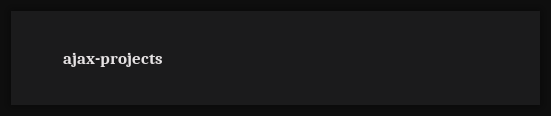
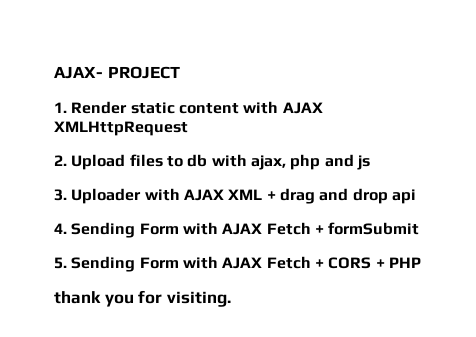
[63,52,163,67] ajax-projects -> [54,66,180,79] [54,101,323,114] [54,121,188,136] [54,154,370,170] [54,188,416,204] [54,222,420,238] [54,256,421,272] [54,290,231,307] AJAX- PROJECT // 1. Render static content with AJAX XMLHttpRequest // 2. Upload files to db with ajax, php and js // 3. Uploader with AJAX XML + drag and drop api // 4. Sending Form with AJAX Fetch + formSubmit // 5. Sending Form with AJAX Fetch + CORS + PHP // thank you for visiting.

